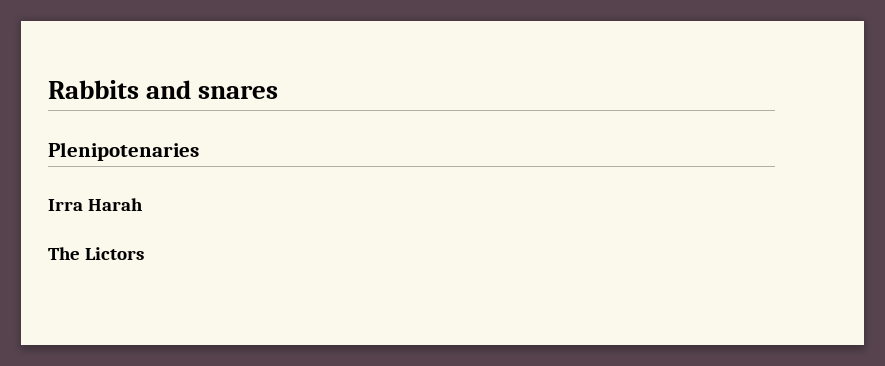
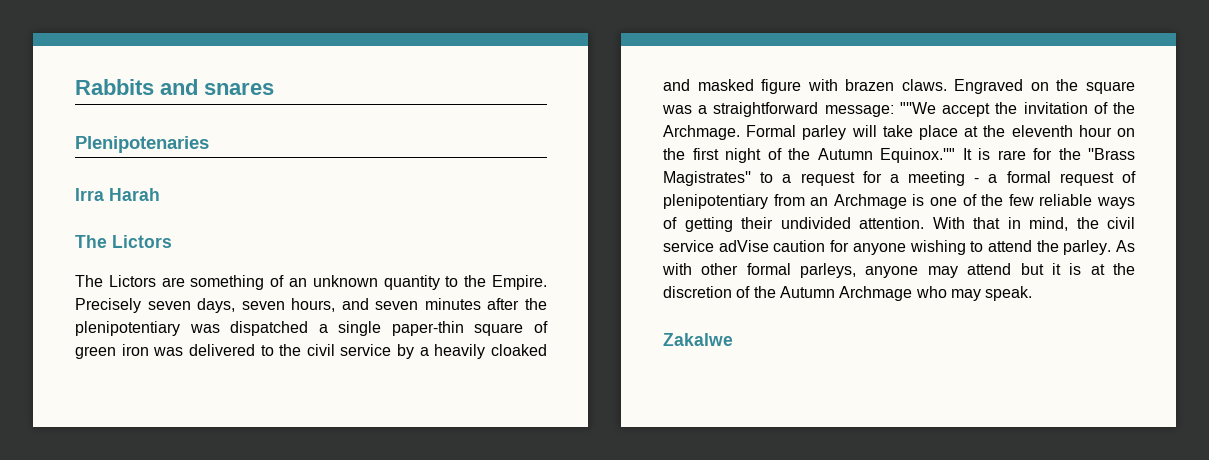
(144, 253) none -> [75,275,548,290] [75,298,547,313] [75,321,548,336] [75,344,547,359] [663,79,1135,94] [662,102,1135,117] [663,125,1135,140] [663,148,1135,163] [663,171,1136,186] [663,194,1135,209] [663,217,1135,232] [663,240,1135,255] [662,263,1135,278] [663,286,1033,301] [663,333,733,346] // The Lictors are something of an unknown quantity to the Empire. Precisely seven days, seven hours, and seven minutes after the plenipotentiary was dispatched a single paper-thin square of green iron was delivered to the civil service by a heavily cloaked and masked figure with brazen claws. Engraved on the square was a straightforward message: "''We accept the invitation of the Archmage. Formal parley will take place at the eleventh hour on the first night of the Autumn Equinox.''" It is rare for the ''Brass Magistrates'' to a request for a meeting - a formal request of plenipotentiary from an Archmage is one of the few reliable ways of getting their undivided attention. With that in mind, the civil service adVise caution for anyone wishing to attend the parley. As with other formal parleys, anyone may attend but it is at the discretion of the Autumn Archmage who may speak. // Zakalwe

